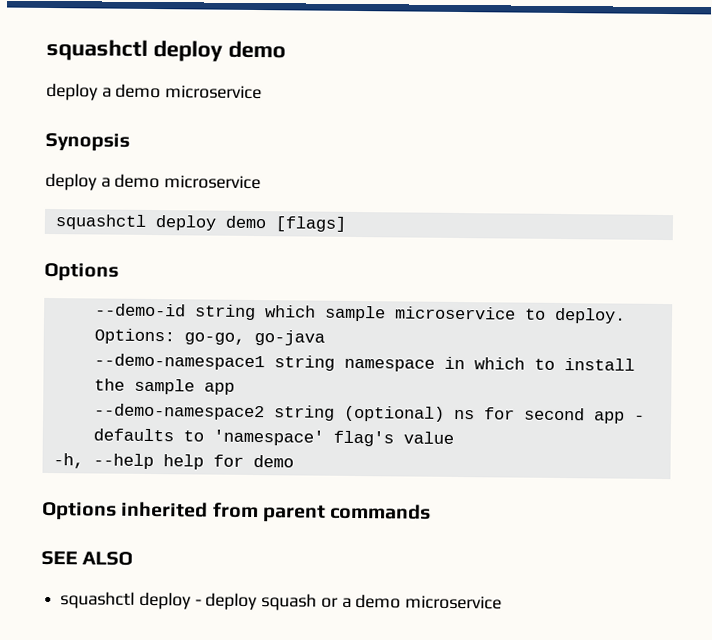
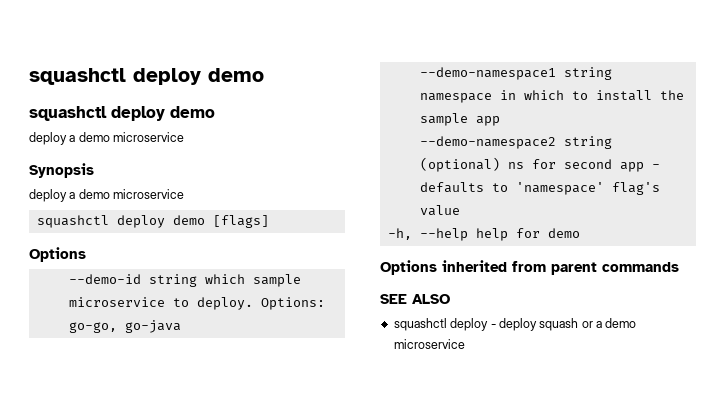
[46,38,286,62] squashctl deploy demo -> [29,68,264,85] [29,106,215,121] squashctl deploy demo // squashctl deploy demo

